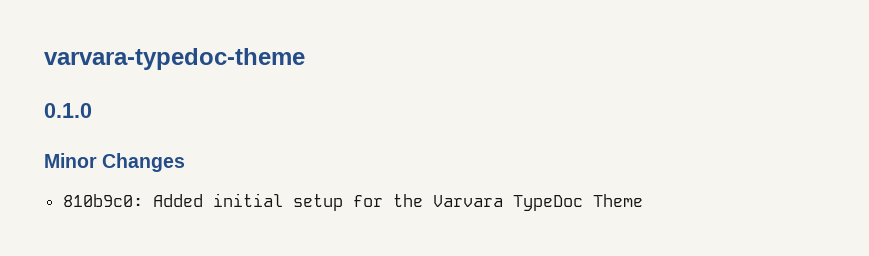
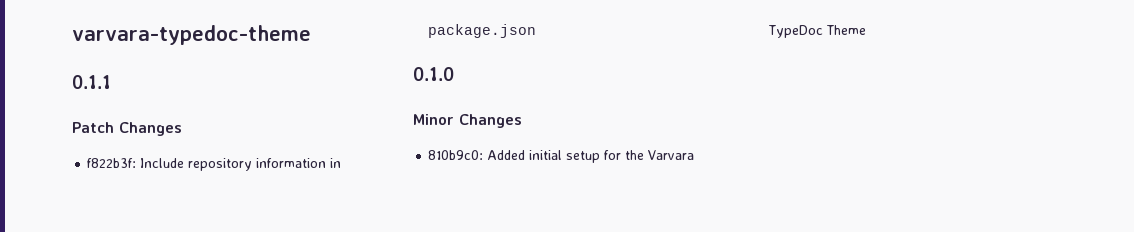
(305, 59) none -> [72,75,111,89] [72,122,182,136] [87,158,342,171] [428,24,537,38] // 0.1.1 // Patch Changes // f822b3f: Include repository information in package.json

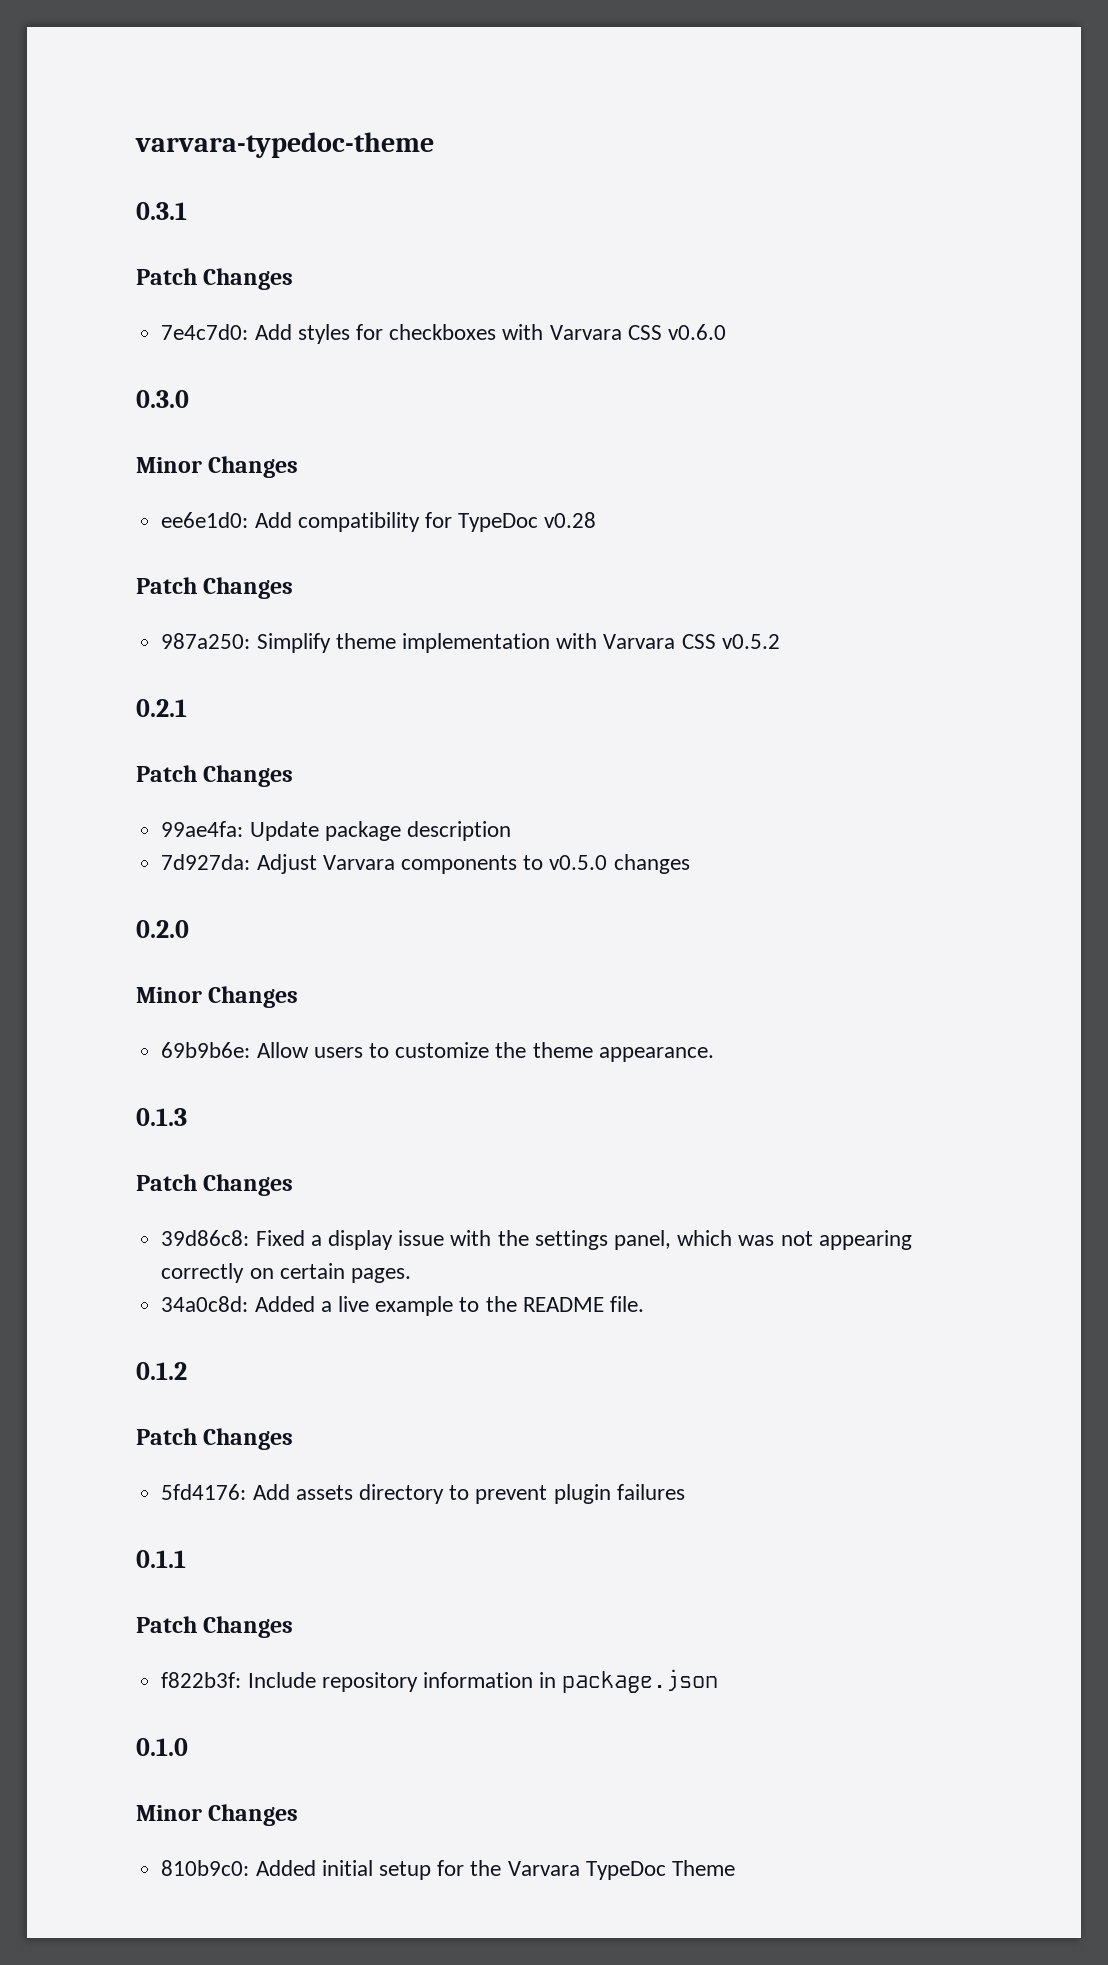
(311, 35) none -> [136,202,187,220] [136,268,294,290] [161,324,726,344] [136,390,189,408] [136,456,299,478] [161,512,597,532] [136,577,294,599] [161,633,780,653] [136,699,187,717] [136,765,294,787] [161,821,511,841] [161,854,690,874] [136,920,189,938] [136,986,299,1008] [161,1042,714,1062] [136,1108,187,1126] [136,1174,294,1196] [161,1230,912,1250] [161,1263,411,1283] [161,1296,644,1316] [136,1362,187,1380] [136,1428,294,1450] [161,1484,685,1504] // 0.3.1 // Patch Changes // 7e4c7d0: Add styles for checkboxes with Varvara CSS v0.6.0 // 0.3.0 // Minor Changes // ee6e1d0: Add compatibility for TypeDoc v0.28 // Patch Changes // 987a250: Simplify theme implementation with Varvara CSS v0.5.2 // 0.2.1 // Patch Changes // 99ae4fa: Update package description // 7d927da: Adjust Varvara components to v0.5.0 changes // 0.2.0 // Minor Changes // 69b9b6e: Allow users to customize the theme appearance. // 0.1.3 // Patch Changes // 39d86c8: Fixed a display issue with the settings panel, which was not appearing correctly on certain pages. // 34a0c8d: Added a live example to the README file. // 0.1.2 // Patch Changes // 5fd4176: Add assets directory to prevent plugin failures

